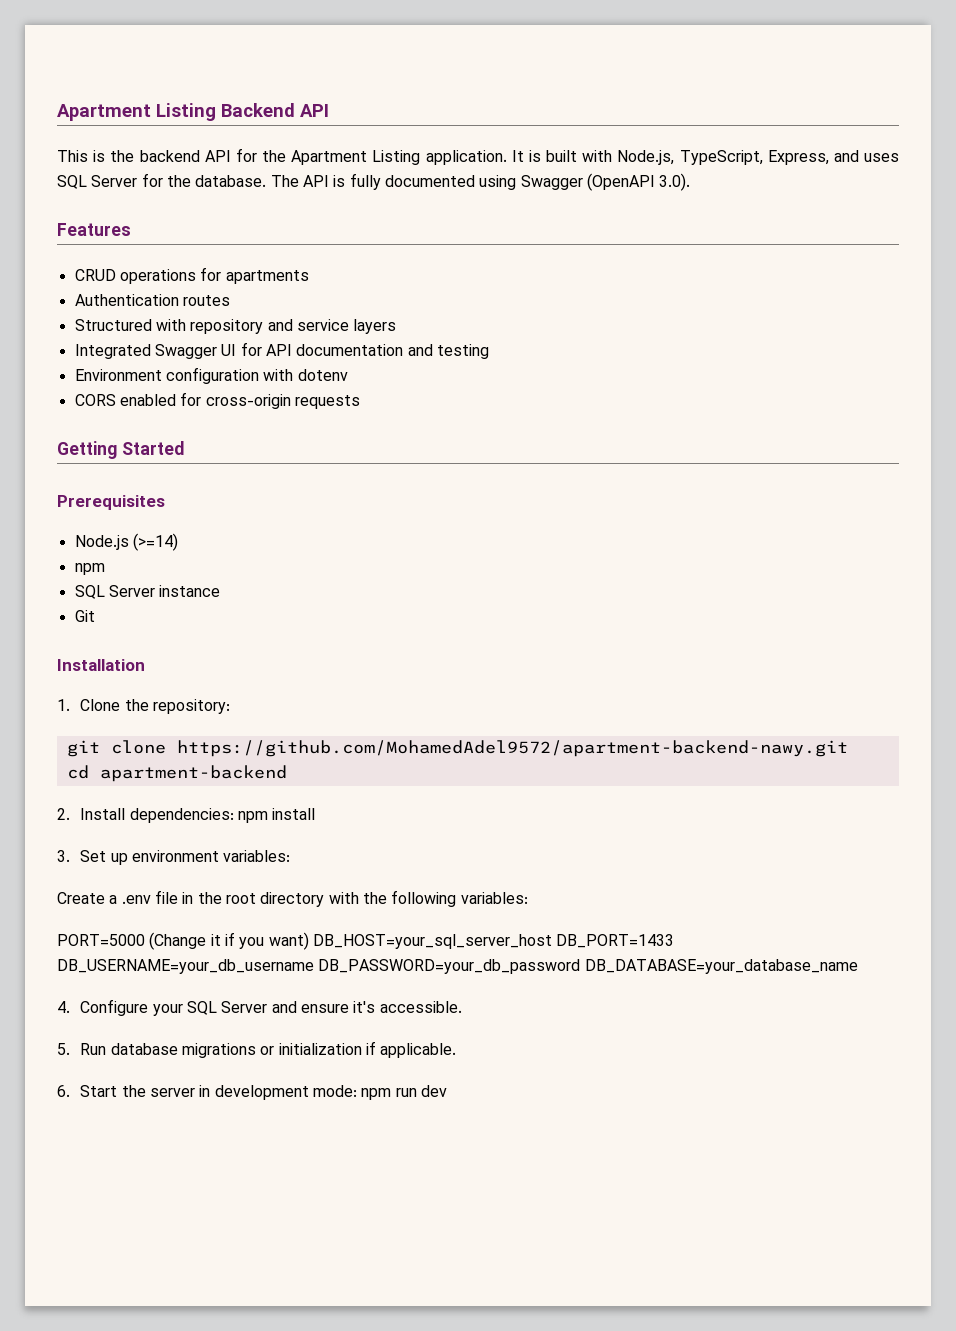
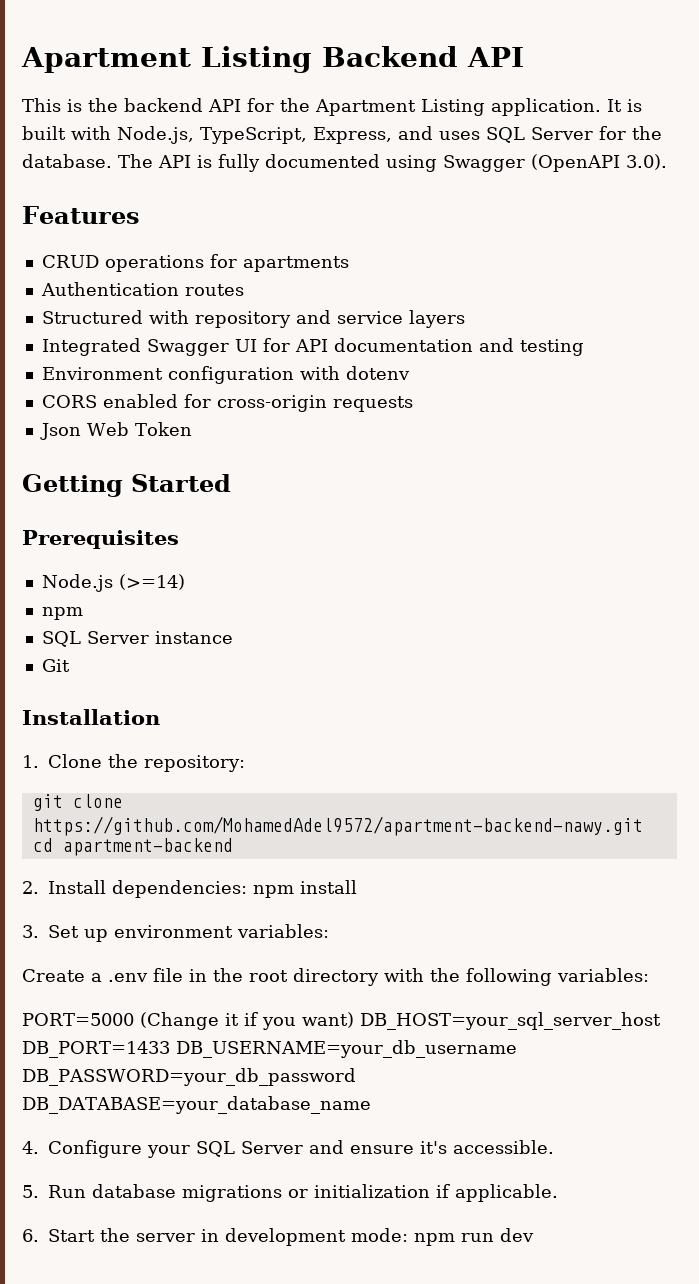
(360, 402) none -> [39,422,192,440] // Json Web Token

